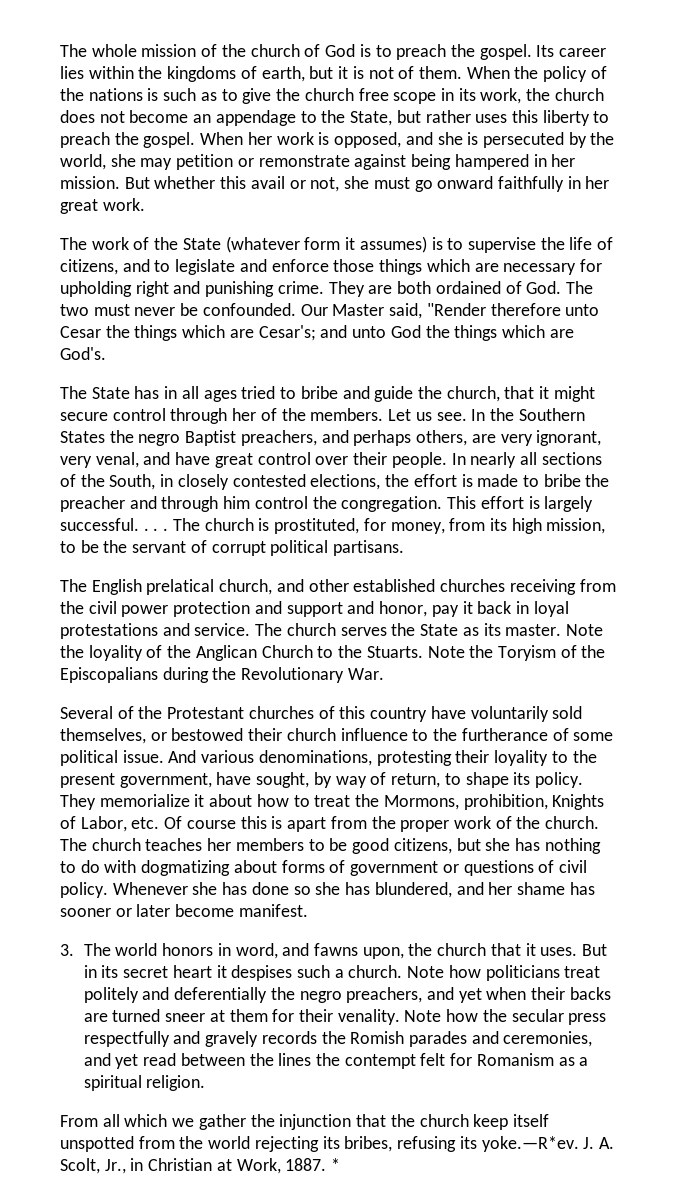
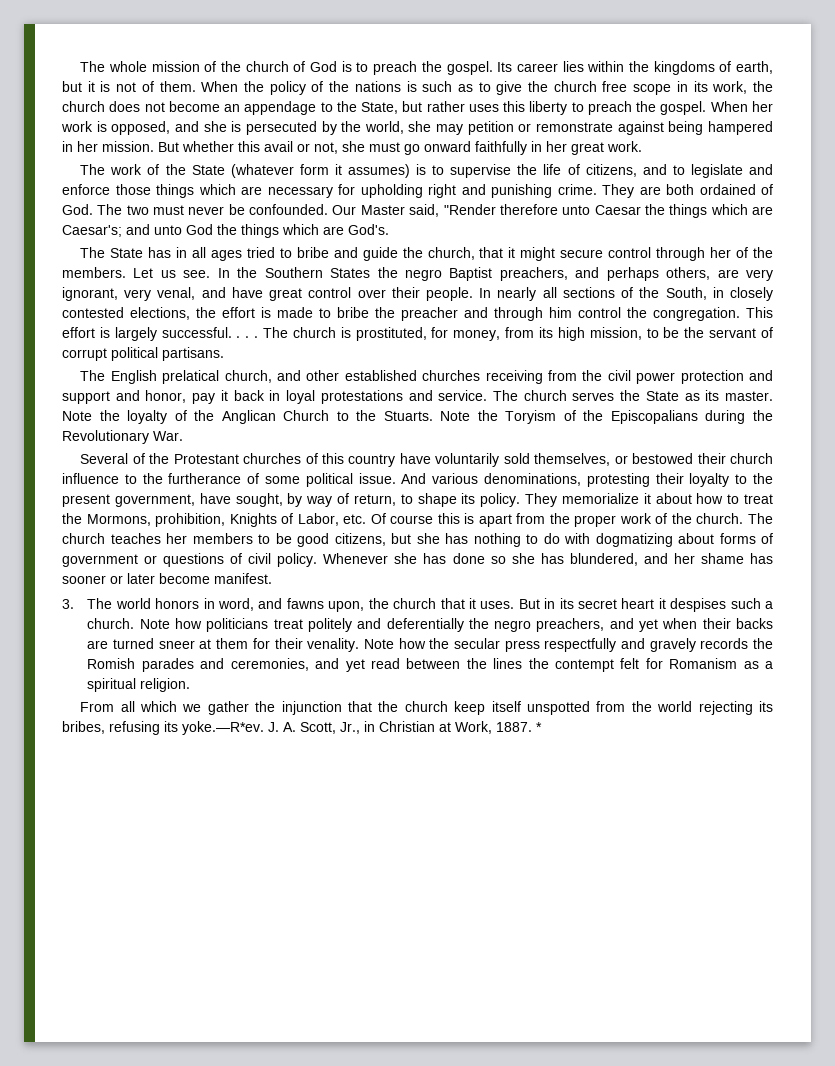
[60,325,316,341] Cesar the things which are Cesar's; -> [594,204,774,218] [62,225,122,237] Caesar the things which are Caesar's;
[88,645,143,661] loyality -> [127,410,168,424] loyalty
[494,750,549,766] loyality -> [689,473,730,487] loyalty
[60,1158,100,1174] Scolt, -> [300,722,336,734] Scott,

